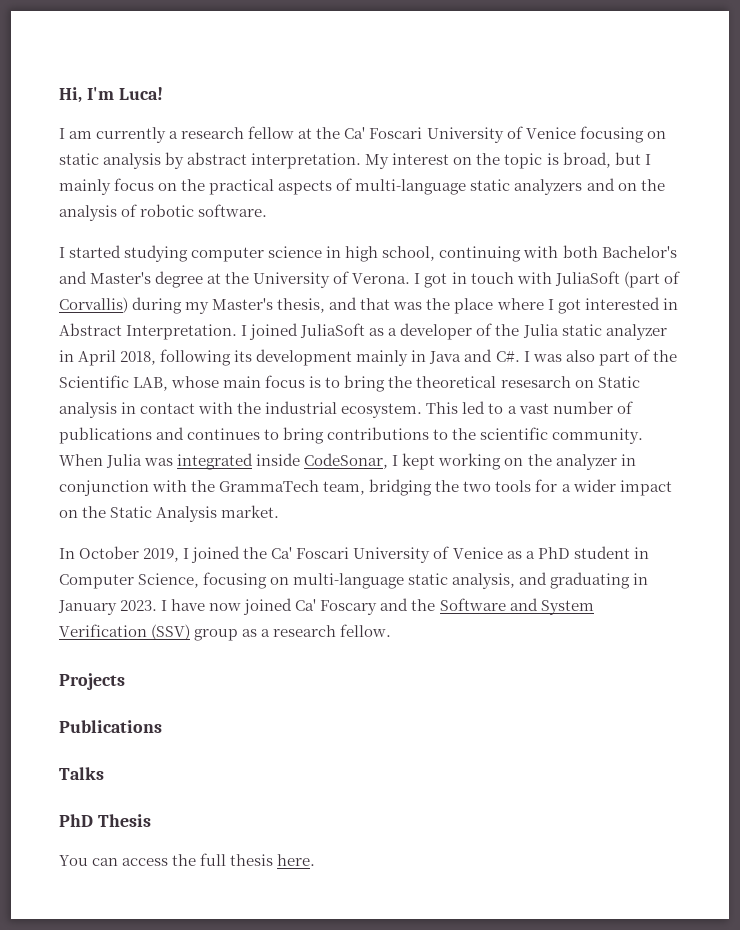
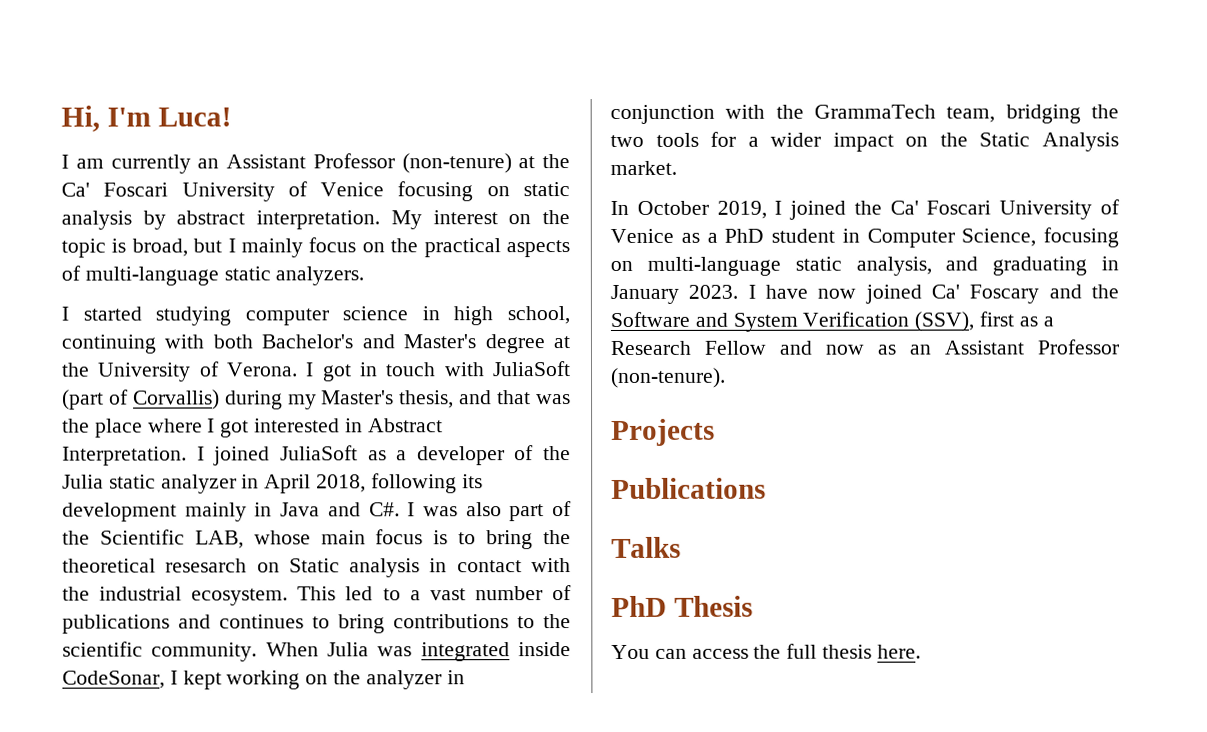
[169,126,295,139] a research fellow -> [197,153,512,174] an Assistant Professor (non-tenure)
[514,178,665,195] [59,204,268,221] analyzers and on the analysis of robotic software. -> [275,266,365,286] analyzers.
[151,624,392,641] (SSV) group as a research fellow. -> [914,311,1054,332] [610,339,1119,355] [611,367,726,388] (SSV), first as a Research Fellow and now as an Assistant Professor (non-tenure).

